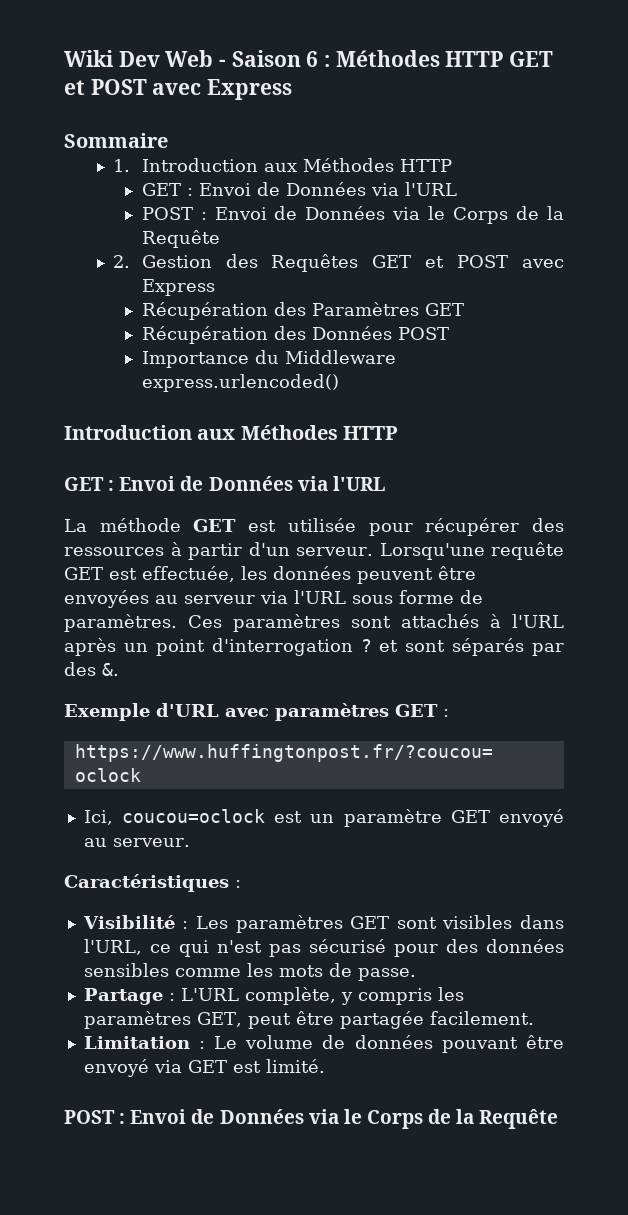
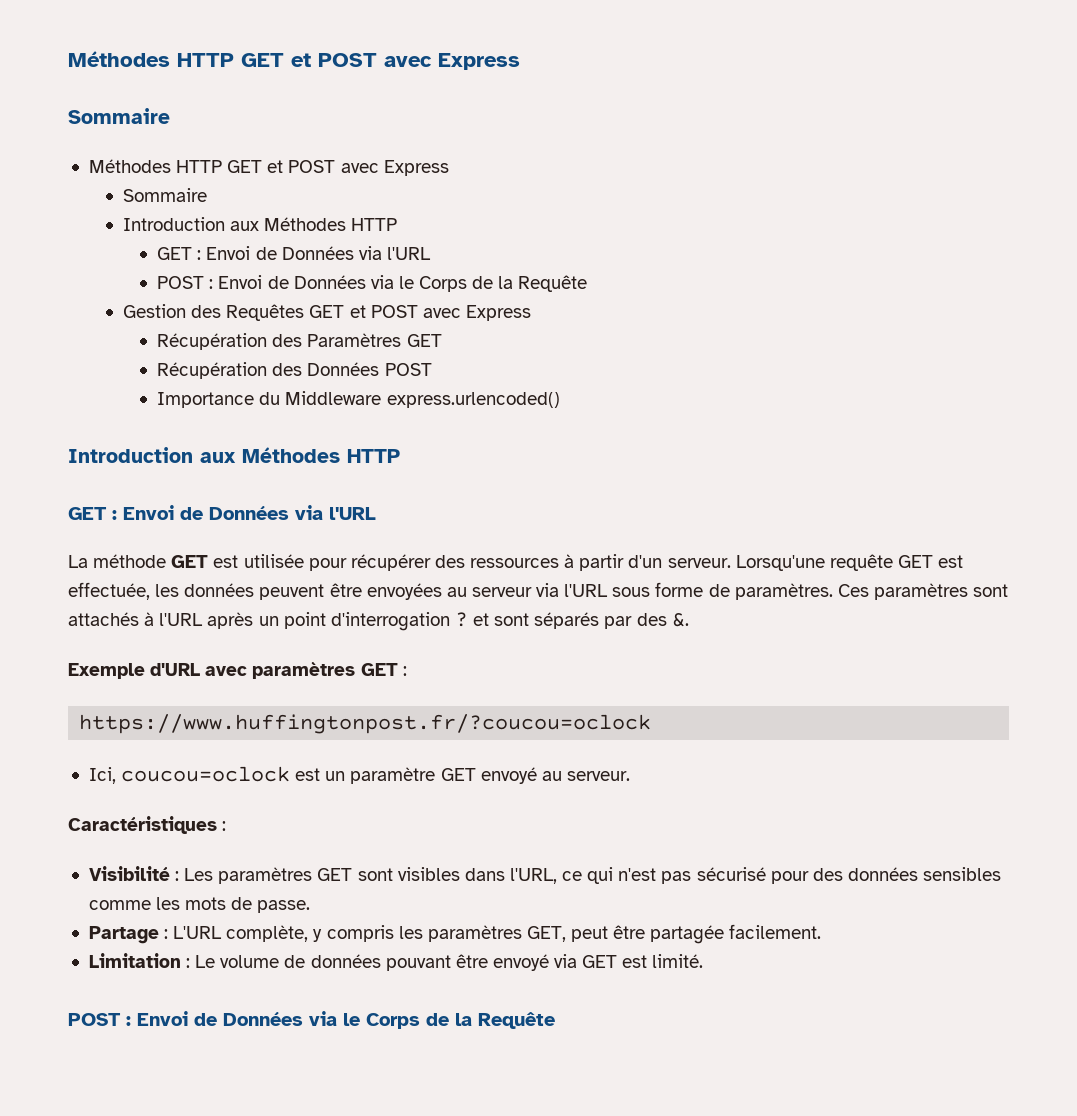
[64,50,554,67] [64,79,293,100] [64,133,168,148] [112,159,130,172] Wiki Dev Web - Saison 6 : Méthodes HTTP GET et POST avec Express // Sommaire // 1. -> [68,51,520,70] [68,108,170,124] [88,159,449,176] [123,188,208,202] Méthodes HTTP GET et POST avec Express // Sommaire // Méthodes HTTP GET et POST avec Express // Sommaire //
[112,255,130,268] 2. -> (588, 283) none

